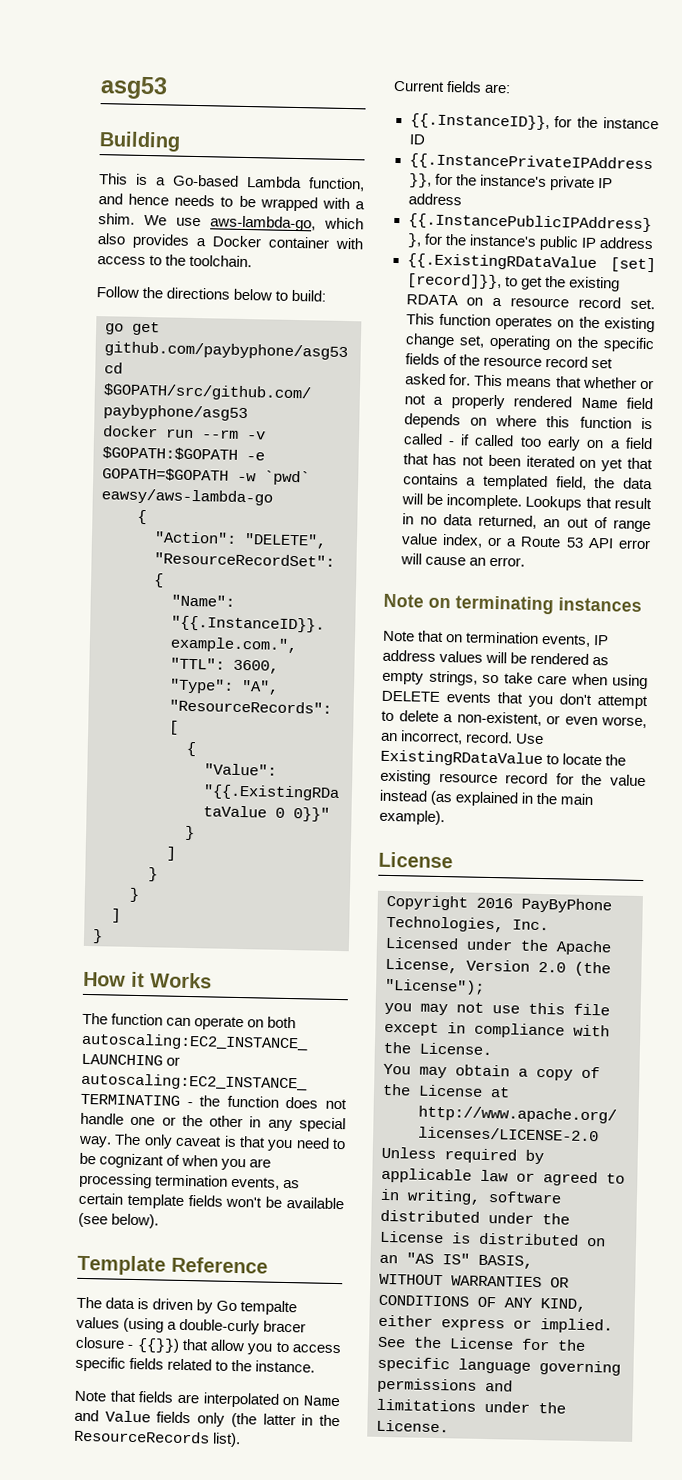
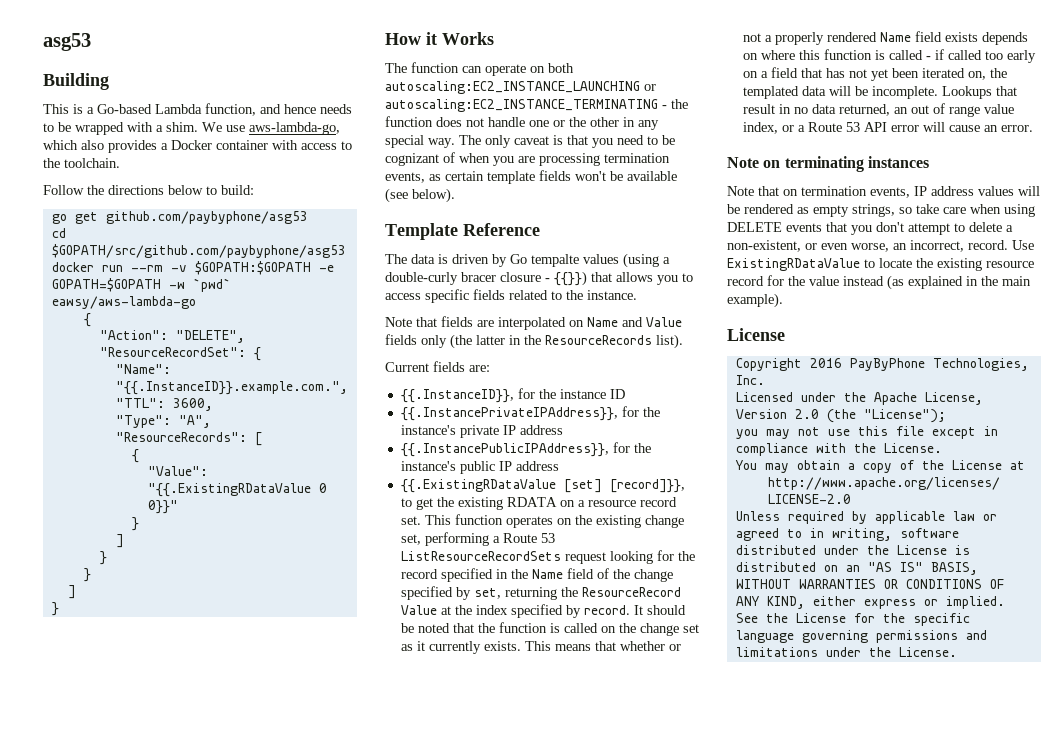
[210,1339,246,1352] allow -> [616,272,653,282] allows
[488,334,655,353] [404,353,613,369] [404,373,471,386] operating on the specific fields of the resource record set asked for. -> [424,532,555,546] [400,550,695,564] [400,568,673,582] [400,586,681,600] [400,604,686,618] [400,622,699,636] [400,641,521,654] performing a Route 53 ListResourceRecordSets request looking for the record specified in the Name field of the change specified by set, returning the ResourceRecord Value at the index specified by record. It should be noted that the function is called on the change set as it currently exists.
(653, 403) none -> [944,32,978,42] exists
(485, 460) none -> [870,69,888,81] yet
[579,457,653,472] [402,473,616,491] on yet that contains a templated field, the -> [967,68,1007,80] [742,86,799,99] on, the templated

